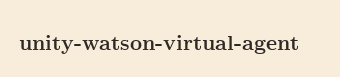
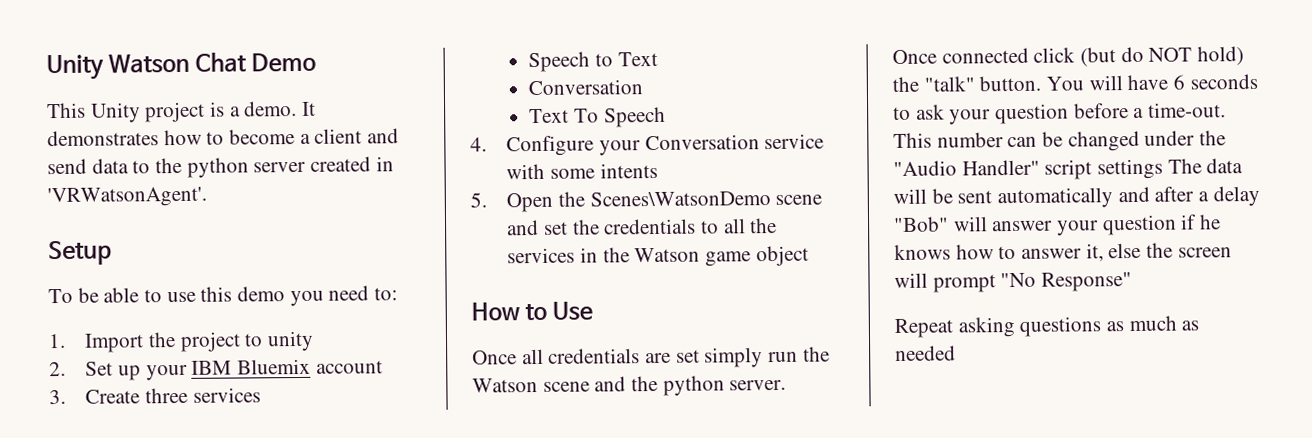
[19,35,299,54] unity-watson-virtual-agent -> [46,52,317,81] [47,101,317,123] [47,128,400,147] [47,156,394,178] [47,186,207,208] [48,240,112,266] [48,285,399,307] [48,330,314,353] [49,358,383,381] [49,387,261,405] [528,51,658,73] [528,79,644,96] [529,106,666,128] [470,133,825,157] [506,162,658,180] [470,191,823,213] [507,217,778,236] [507,245,809,267] [471,301,594,321] [472,346,830,368] [472,375,787,396] [892,46,1245,67] [892,73,1258,93] [893,102,1227,125] [893,130,1227,152] [893,158,1244,180] [893,185,1260,209] [893,214,1222,236] [894,242,1232,262] [894,272,1133,293] [894,315,1200,339] [895,345,956,362] Unity Watson Chat Demo // This Unity project is a demo. It demonstrates how to become a client and send data to the python server created in 'VRWatsonAgent'. // Setup // To be able to use this demo you need to: // 1. Import the project to unity // 2. Set up your IBM Bluemix account // 3. Create three services // Speech to Text // Conversation // Text To Speech // 4. Configure your Conversation service with some intents // 5. Open the Scenes\WatsonDemo scene and set the credentials to all the services in the Watson game object // How to Use // Once all credentials are set simply run the Watson scene and the python server. // Once connected click (but do NOT hold) the "talk" button. You will have 6 seconds to ask your question before a time-out. This number can be changed under the "Audio Handler" script settings The data will be sent automatically and after a delay "Bob" will answer your question if he knows how to answer it, else the screen will prompt "No Response" // Repeat asking questions as much as needed

